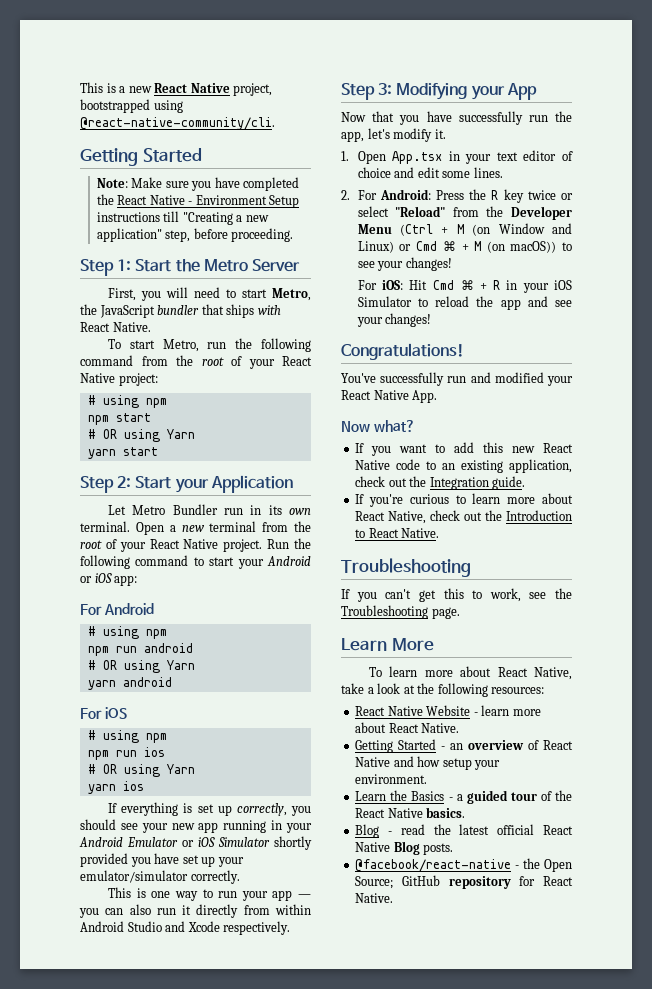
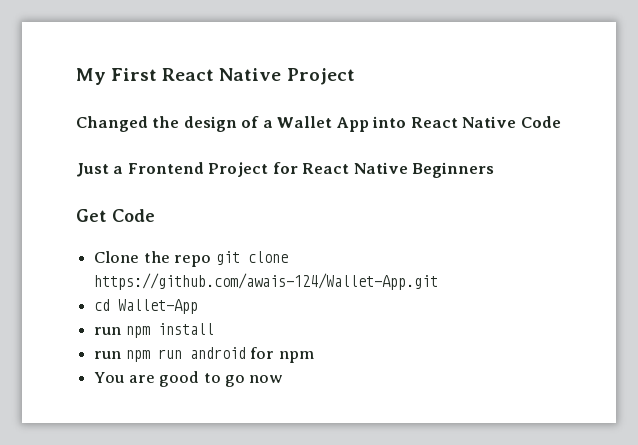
[80,82,273,96] [80,99,183,113] [80,117,275,130] [80,148,202,166] [96,177,300,191] [96,194,300,208] [96,211,269,225] [96,228,294,242] [80,259,300,276] [108,287,311,301] [80,304,281,318] [80,322,151,332] [108,338,311,352] [80,355,312,369] [80,373,158,386] [87,395,167,408] [87,413,151,425] [87,429,195,442] [87,447,158,459] [80,475,293,493] [108,504,311,515] [80,521,311,535] [80,538,311,552] [80,555,311,569] [80,573,138,586] [80,603,154,615] [87,626,167,639] [87,643,193,656] [87,660,195,673] [87,677,172,690] [80,707,127,719] [87,730,167,743] [87,747,165,760] [87,764,195,777] [87,781,144,794] [108,802,311,816] [80,819,312,833] [79,836,312,850] [80,853,244,867] [80,870,240,884] [108,887,311,901] [79,904,311,918] [80,921,291,935] [341,83,537,100] [341,111,572,125] [341,128,446,142] [341,150,573,164] [357,167,503,178] [341,189,573,203] [357,206,572,220] [357,223,572,236] [357,241,572,253] [357,257,452,271] [357,280,572,293] [357,296,572,310] [356,313,432,327] [341,343,464,360] [341,372,573,386] [341,390,438,403] [341,420,415,432] [355,442,573,456] [355,459,572,473] [355,476,526,490] [355,493,573,507] [355,510,572,524] [355,528,440,538] [341,558,471,577] [341,588,572,602] [341,605,460,619] [341,638,434,651] [369,666,572,680] [341,683,545,697] [355,705,541,716] [355,722,460,733] [355,739,573,753] [355,756,501,770] [355,774,428,784] [355,790,572,804] [355,807,466,818] [355,824,573,838] [355,841,454,855] [355,858,572,872] [355,875,573,889] [355,893,394,903] This is a new React Native project, bootstrapped using @react-native-community/cli. // Getting Started // Note: Make sure you have completed the React Native - Environment Setup instructions till "Creating a new application" step, before proceeding. // Step 1: Start the Metro Server // First, you will need to start Metro, the JavaScript bundler that ships with React Native. // To start Metro, run the following command from the root of your React Native project: // # using npm // npm start // # OR using Yarn // yarn start // Step 2: Start your Application // Let Metro Bundler run in its own terminal. Open a new terminal from the root of your React Native project. Run the following command to start your Android or iOS app: // For Android // # using npm // npm run android // # OR using Yarn // yarn android // For iOS // # using npm // npm run ios // # OR using Yarn // yarn ios // If everything is set up correctly, you should see your new app running in your Android Emulator or iOS Simulator shortly provided you have set up your emulator/simulator correctly. // This is one way to run your app — you can also run it directly from within Android Studio and Xcode respectively. // Step 3: Modifying your App // Now that you have successfully run the app, let's modify it. // 1. Open App.tsx in your text editor of choice and edit some lines. // 2. For Android: Press the R key twice or select "Reload" from the Developer Menu (Ctrl + M (on Window and Linux) or Cmd ⌘ + M (on macOS)) to see your changes! // For iOS: Hit Cmd ⌘ + R in your iOS Simulator to reload the app and see your changes! // Congratulations! // You've successfully run and modified your React Native App. // Now what? // If you want to add this new React Native code to an existing application, check out the Integration guide. // If you're curious to learn more about React Native, check out the Introduction to React Native. // Troubleshooting // If you can't get this to work, see the Troubleshooting page. // Learn More // To learn more about React Native, take a look at the following resources: // React Native Website - learn more about React Native. // Getting Started - an overview of React Native and how setup your environment. // Learn the Basics - a guided tour of the React Native basics. // Blog - read the latest official React Native Blog posts. // @facebook/react-native - the Open Source; GitHub repository for React Native. -> [76,68,355,85] [76,116,561,132] [76,162,495,178] [76,209,155,222] [94,251,288,267] [94,273,439,290] [94,299,199,314] [94,323,214,338] [94,347,314,363] [94,371,284,387] My First React Native Project // Changed the design of a Wallet App into React Native Code // Just a Frontend Project for React Native Beginners // Get Code // Clone the repo git clone https://github.com/awais-124/Wallet-App.git // cd Wallet-App // run npm install // run npm run android for npm // You are good to go now

